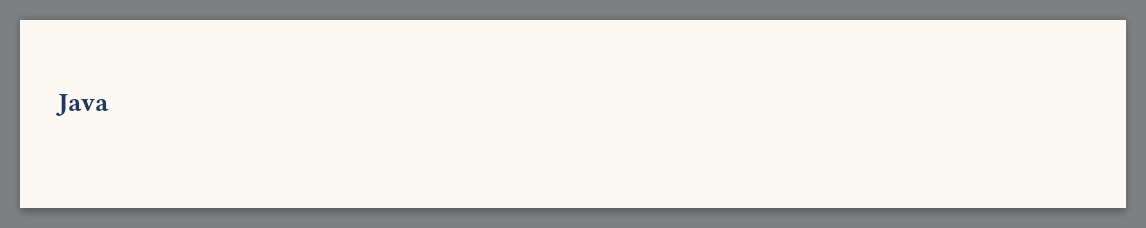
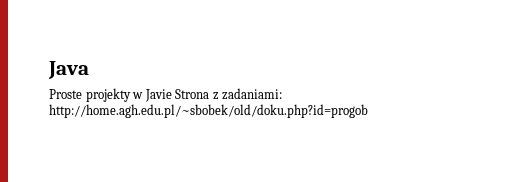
(109, 105) none -> [49,88,283,102] [49,104,368,118] // Proste projekty w Javie Strona z zadaniami: http://home.agh.edu.pl/~sbobek/old/doku.php?id=progob

